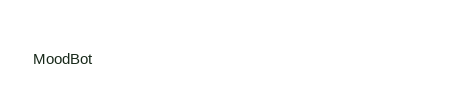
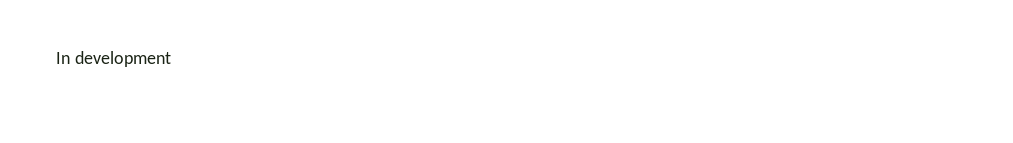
[33,53,93,64] MoodBot -> [56,51,171,67] In development

